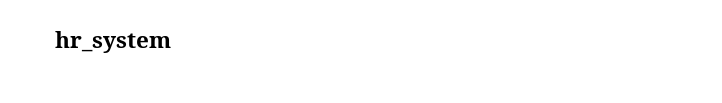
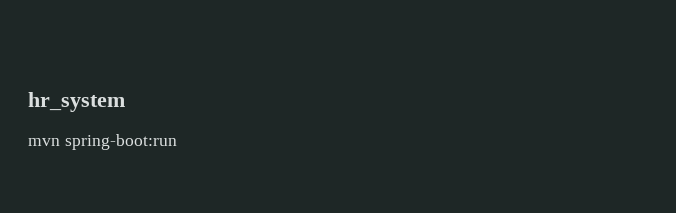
(171, 42) none -> [28,134,177,150] // mvn spring-boot:run

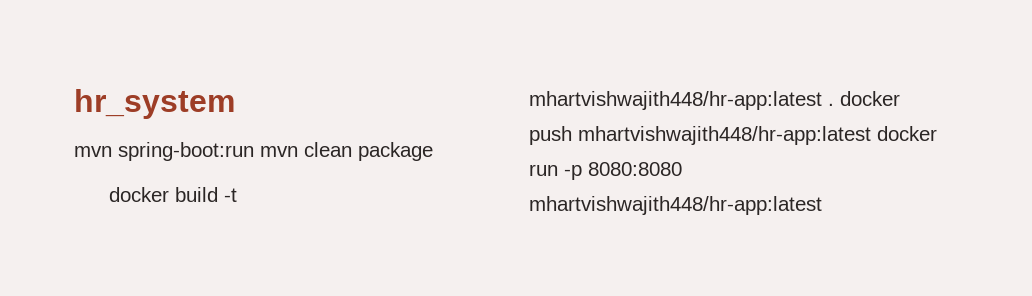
(177, 142) none -> [260,142,433,161] [108,187,237,202] [529,91,900,110] [529,126,937,145] [529,162,682,180] [529,196,822,215] mvn clean package // docker build -t mhartvishwajith448/hr-app:latest . docker push mhartvishwajith448/hr-app:latest docker run -p 8080:8080 mhartvishwajith448/hr-app:latest

